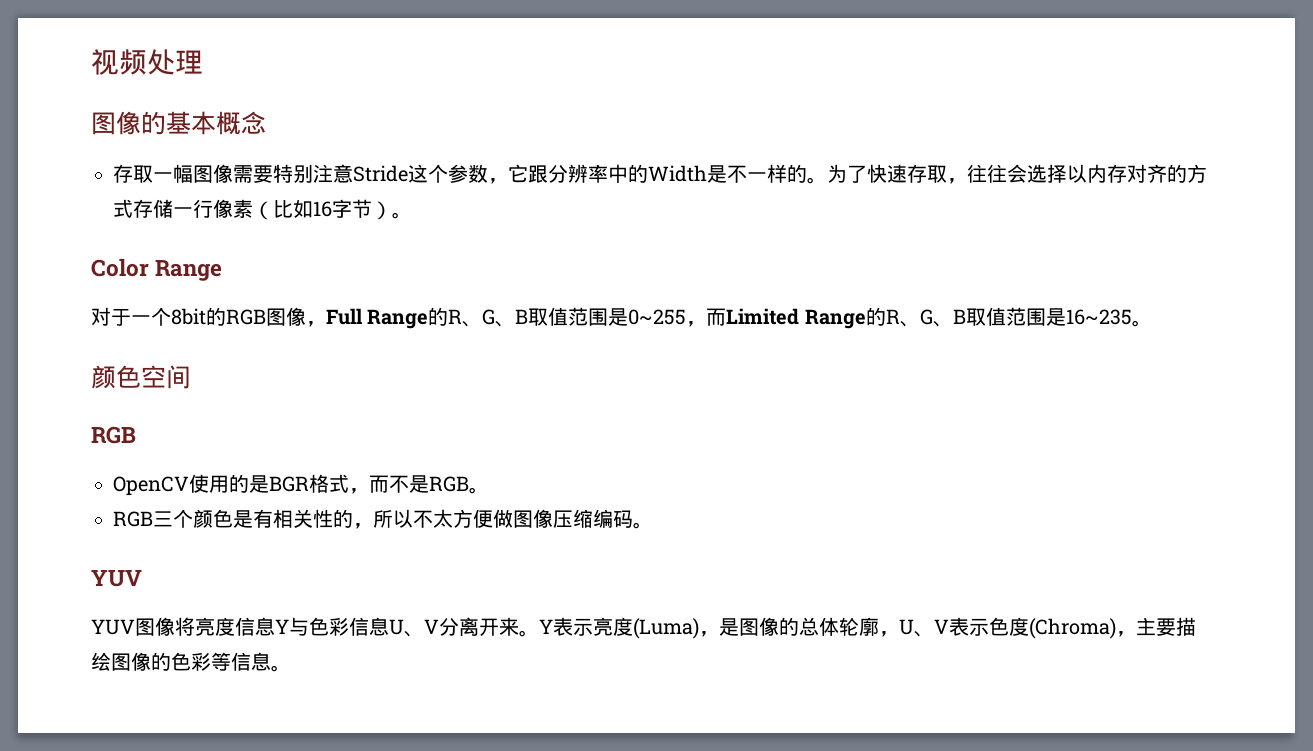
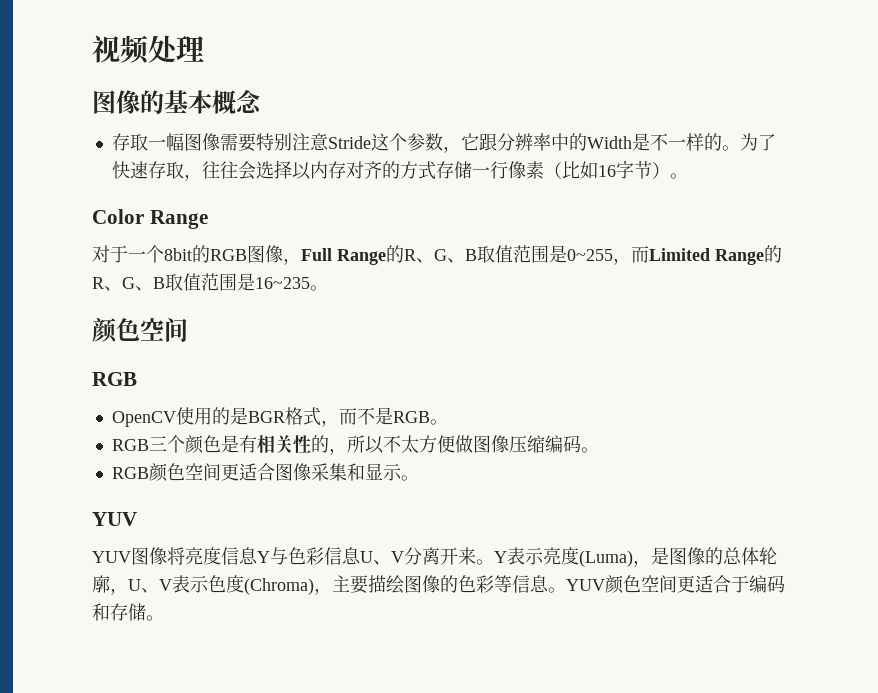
(653, 525) none -> [111,463,419,482] // RGB颜色空间更适合图像采集和显示。
(291, 668) none -> [566,575,785,594] [92,603,164,621] YUV颜色空间更适合于编码和存储。

